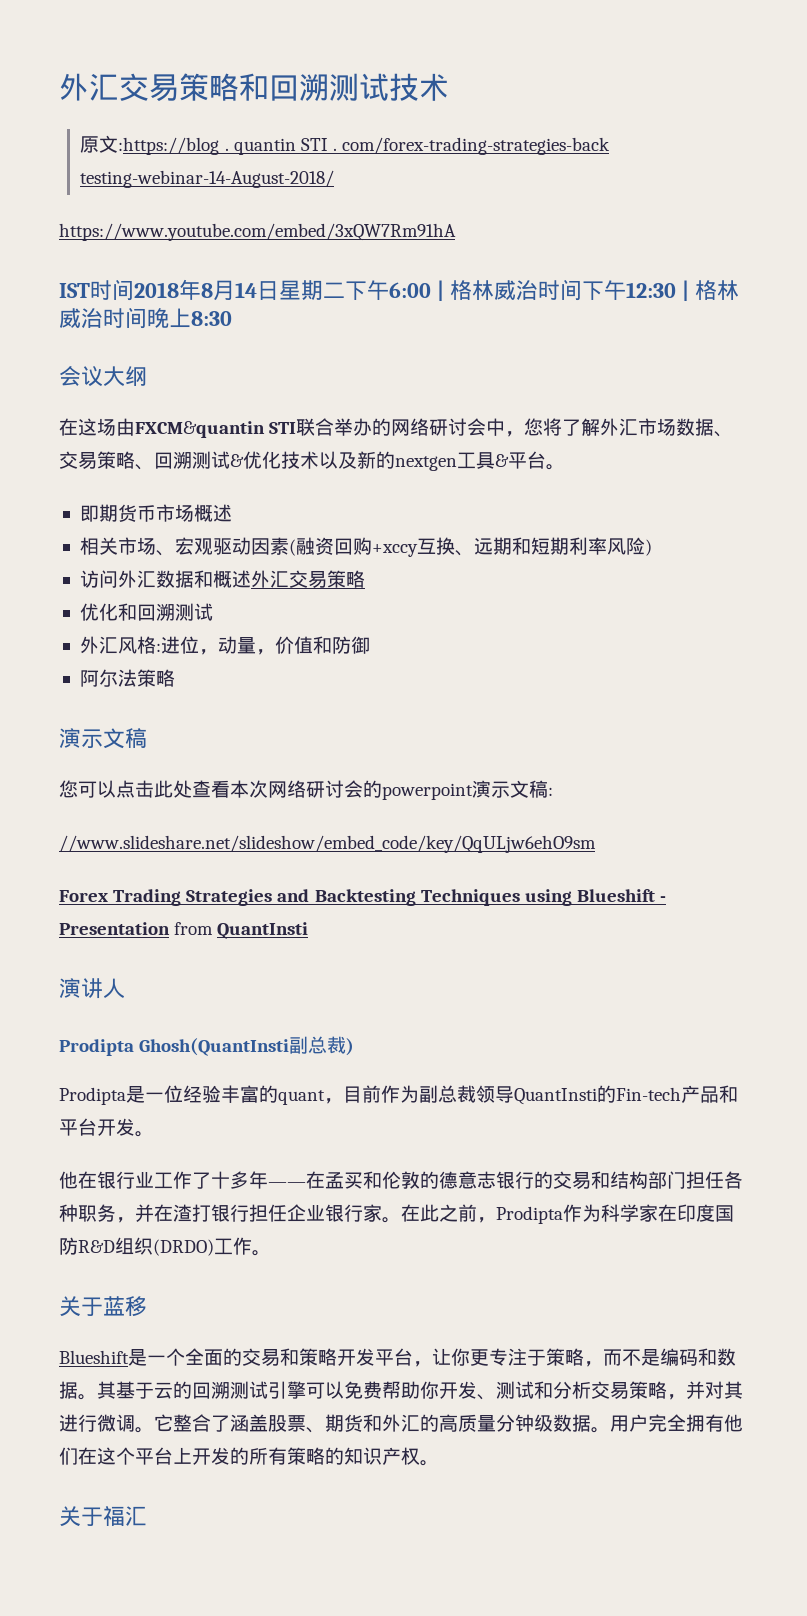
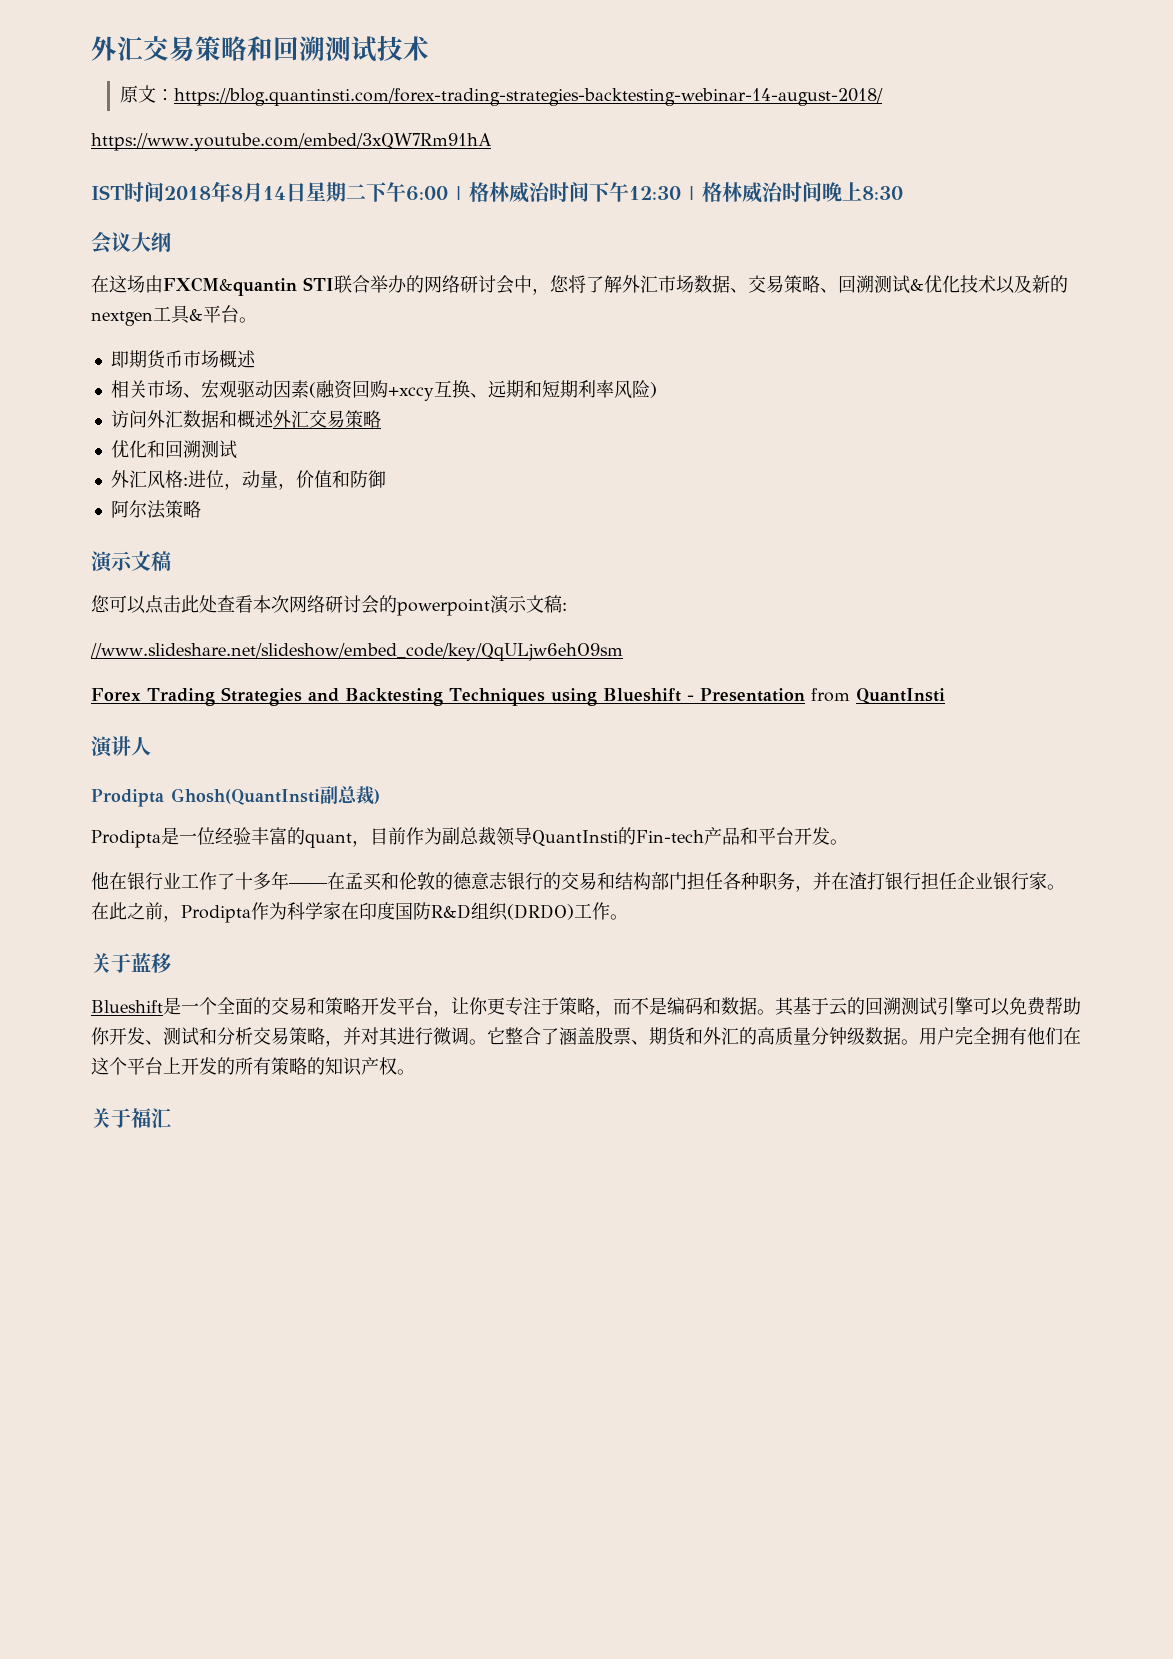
[118,137,611,155] [80,170,335,188] :https://blog . quantin STI . com/forex-trading-strategies-back testing-webinar-14-August-2018/ -> [155,88,883,106] ：https://blog.quantinsti.com/forex-trading-strategies-backtesting-webinar-14-august-2018/

